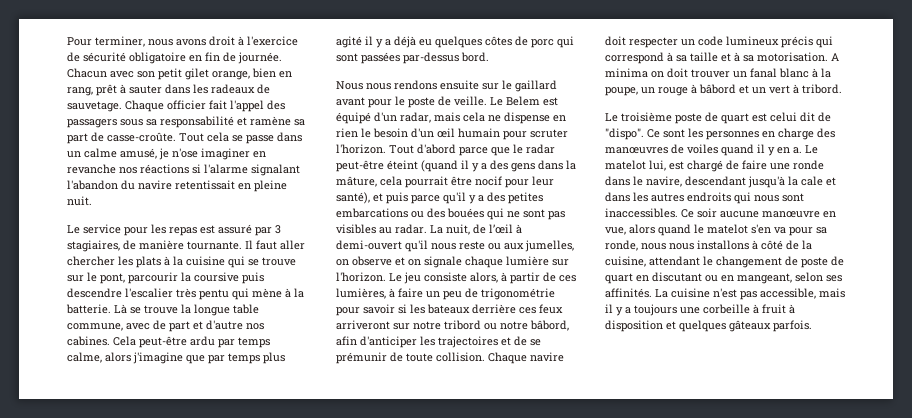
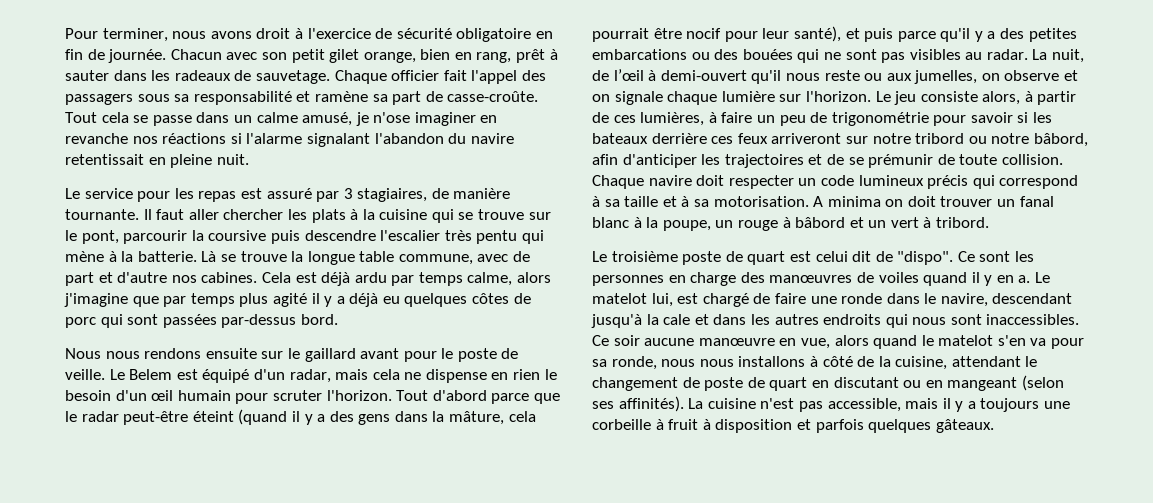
[139,336,187,348] peut-être -> [295,272,351,286] est déjà
[737,272,842,284] [605,288,652,298] mangeant, selon ses affinités. -> [947,375,1064,391] [592,396,684,412] mangeant (selon ses affinités).
[679,320,812,332] quelques gâteaux parfois. -> [815,419,994,433] parfois quelques gâteaux.

